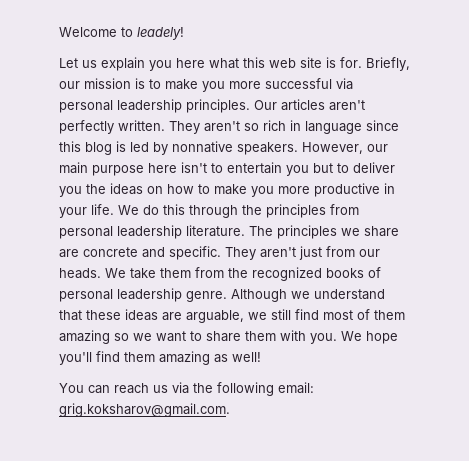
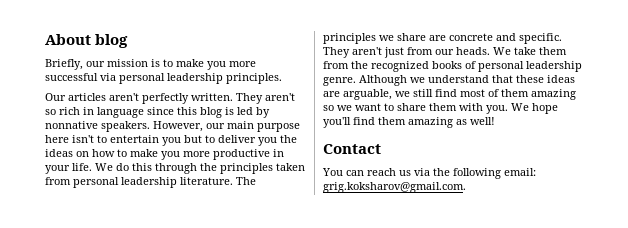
[59,27,184,40] [59,57,362,71] Welcome to leadely! // Let us explain you here what this web site is for. -> [45,34,129,48] About blog //
(250, 106) none -> (282, 78) //
(326, 211) none -> [276,163,305,171] taken
(261, 357) none -> [323,144,381,154] // Contact

